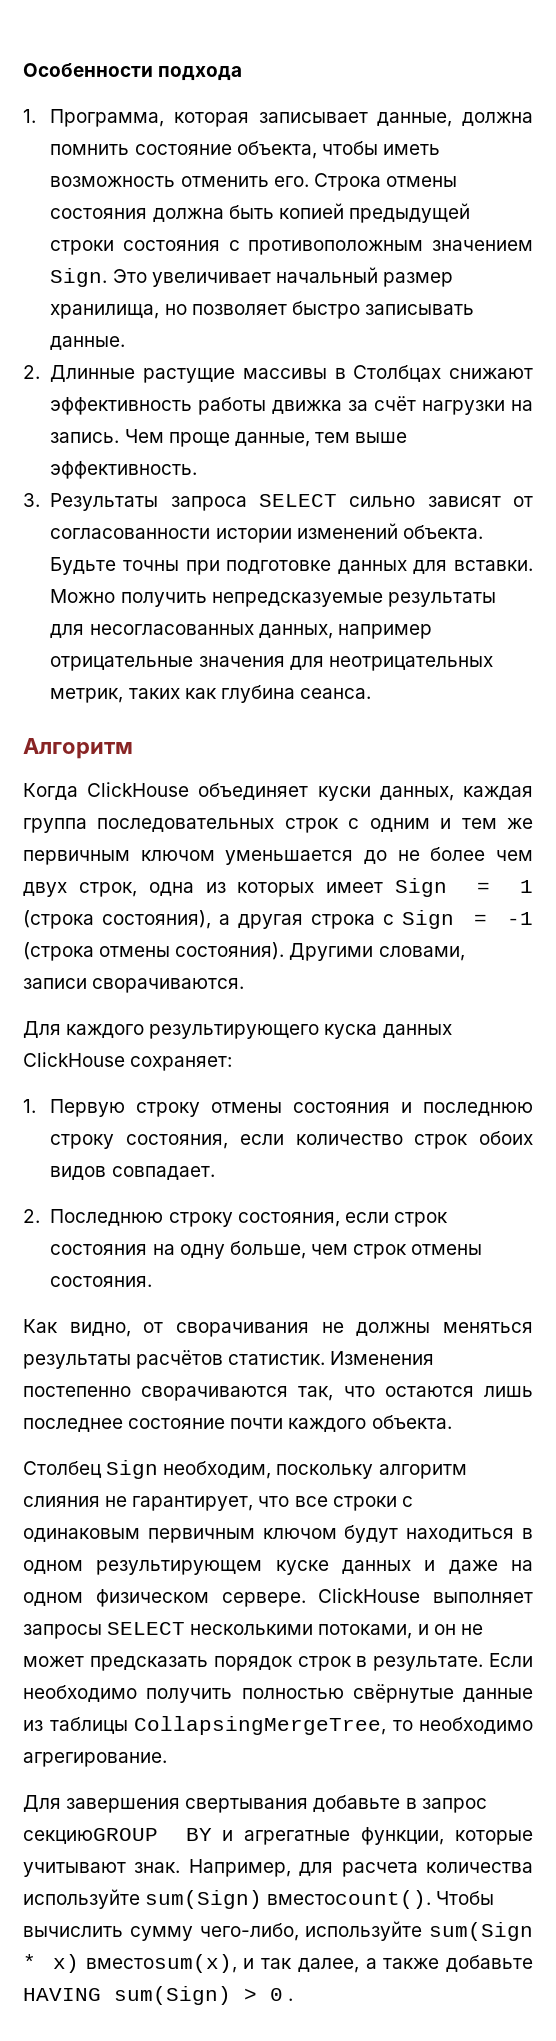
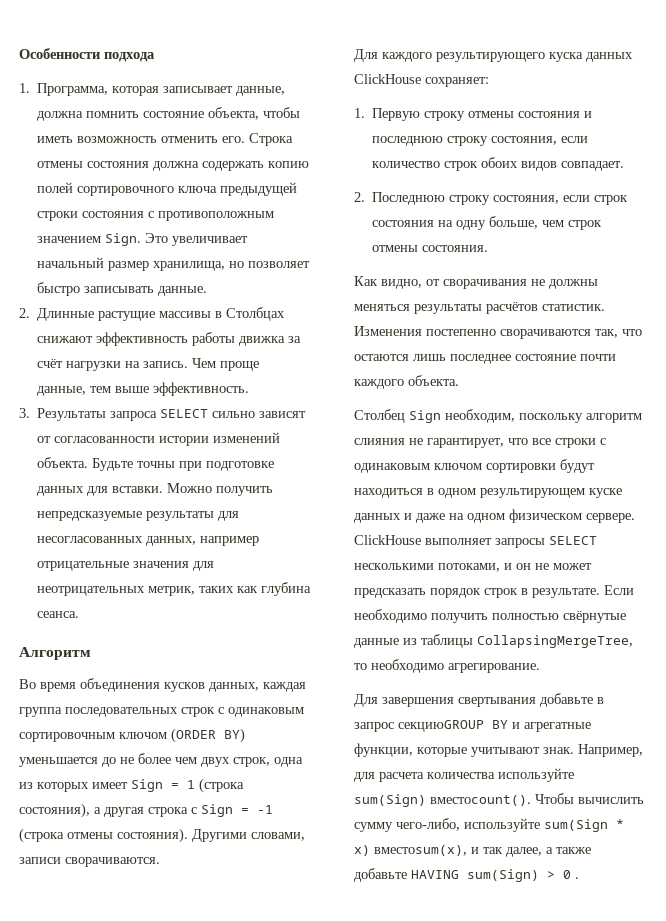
[228,203,344,219] быть копией -> [202,161,310,171] [37,182,218,196] содержать копию полей сортировочного ключа
[23,782,371,801] Когда ClickHouse объединяет куски -> [19,678,205,692] Во время объединения кусков
[369,818,534,832] [23,850,215,865] одним и тем же первичным ключом -> [228,707,304,717] [19,728,245,743] одинаковым сортировочным ключом (ORDER BY)
[147,1528,337,1543] первичным ключом -> [434,463,556,473] ключом сортировки

